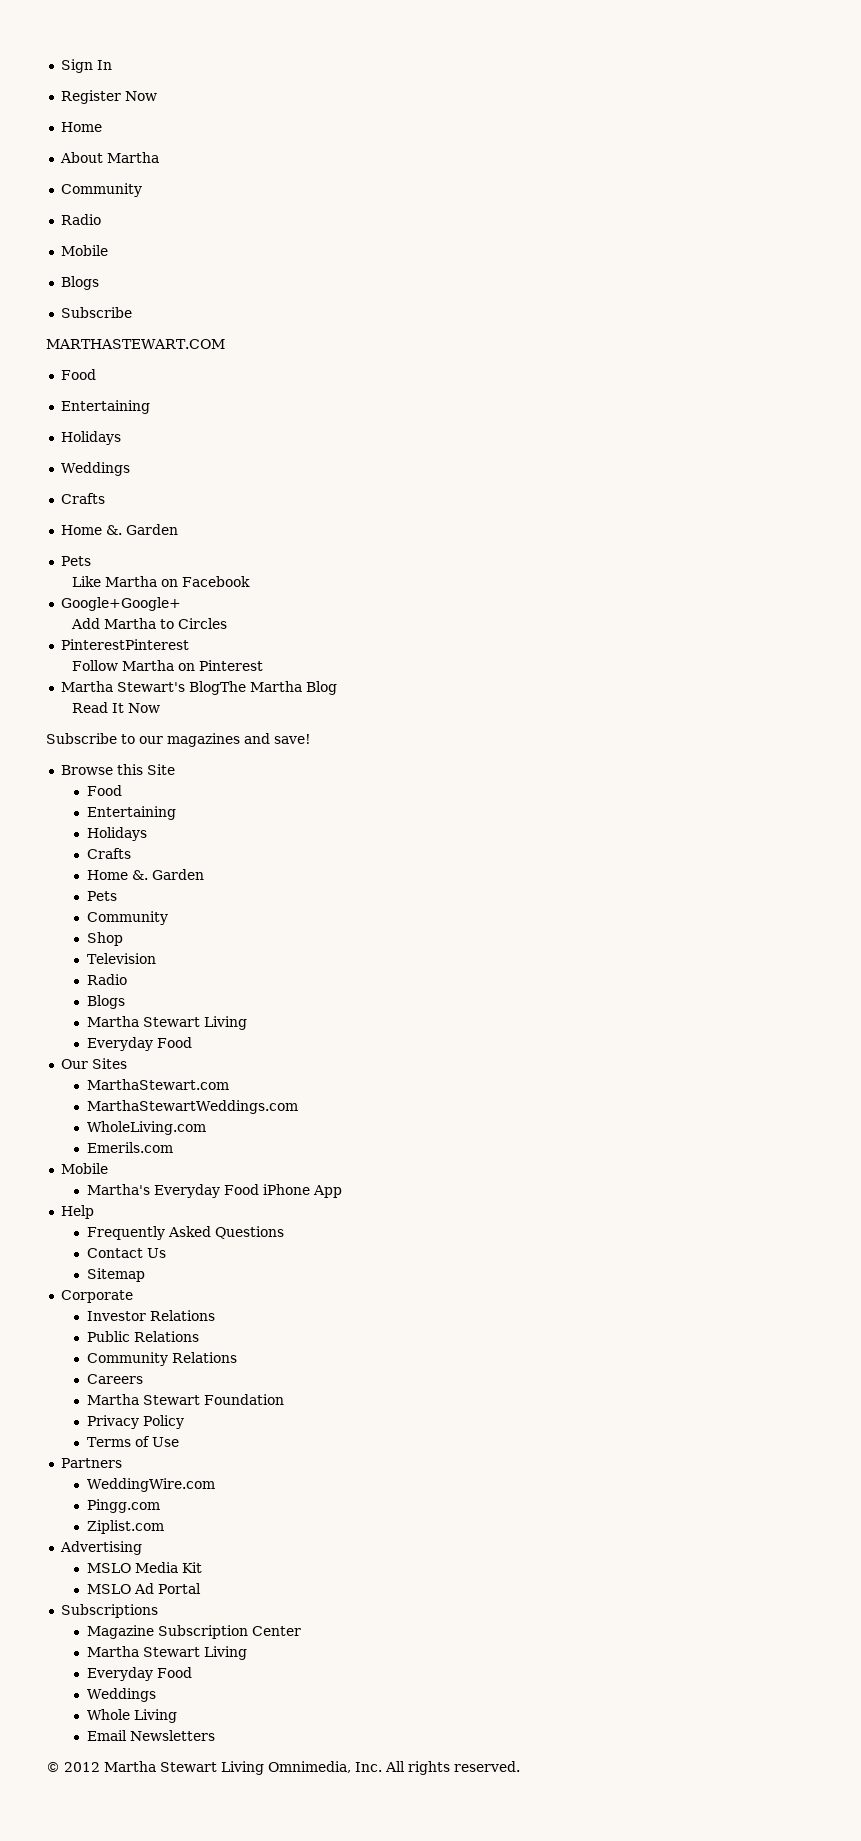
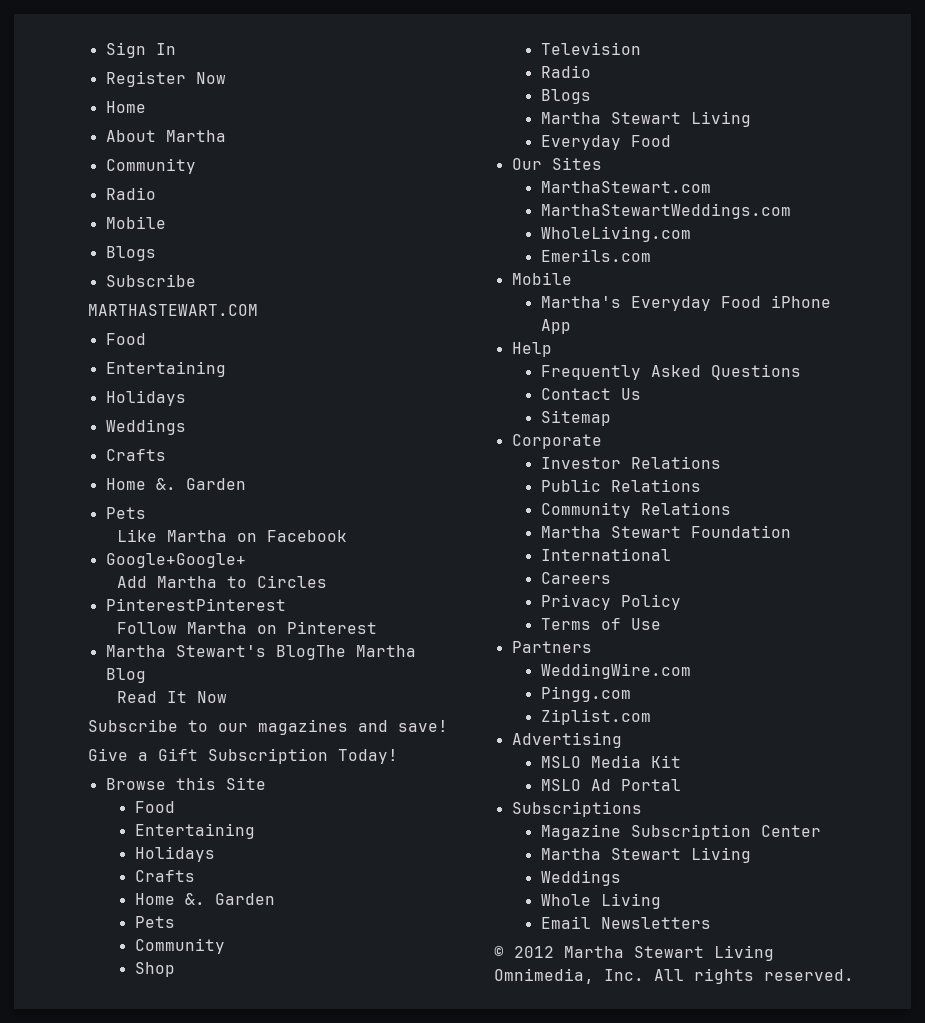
(311, 739) none -> [88,748,398,764] // Give a Gift Subscription Today!
[86,1374,143,1384] // Careers -> (731, 508) none
(284, 1399) none -> [540,548,671,561] [540,572,611,584] // International // Careers
[86,1667,192,1681] // Everyday Food -> (751, 855) none

